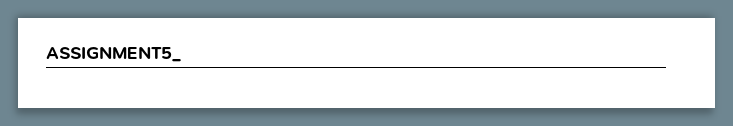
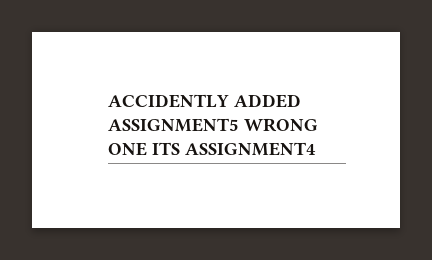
[46,46,181,62] ASSIGNMENT5_ -> [108,94,301,108] [108,118,318,132] [108,142,316,156] ACCIDENTLY ADDED ASSIGNMENT5 WRONG ONE ITS ASSIGNMENT4

